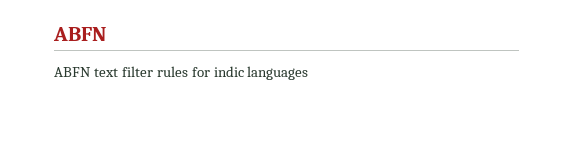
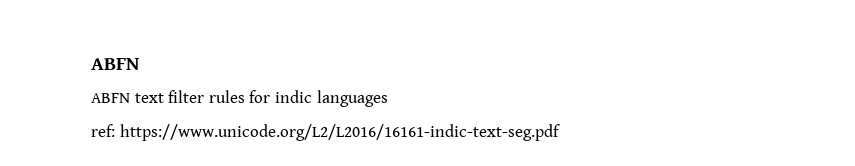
(309, 73) none -> [91,124,560,141] // ref: https://www.unicode.org/L2/L2016/16161-indic-text-seg.pdf

